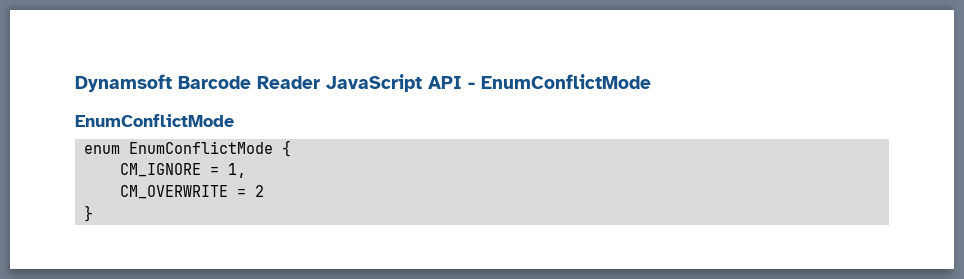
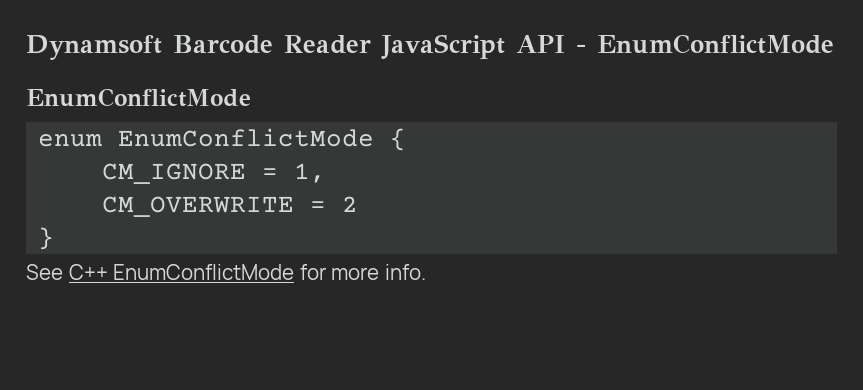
(93, 213) none -> [26,264,426,280] // See C++ EnumConflictMode for more info.

